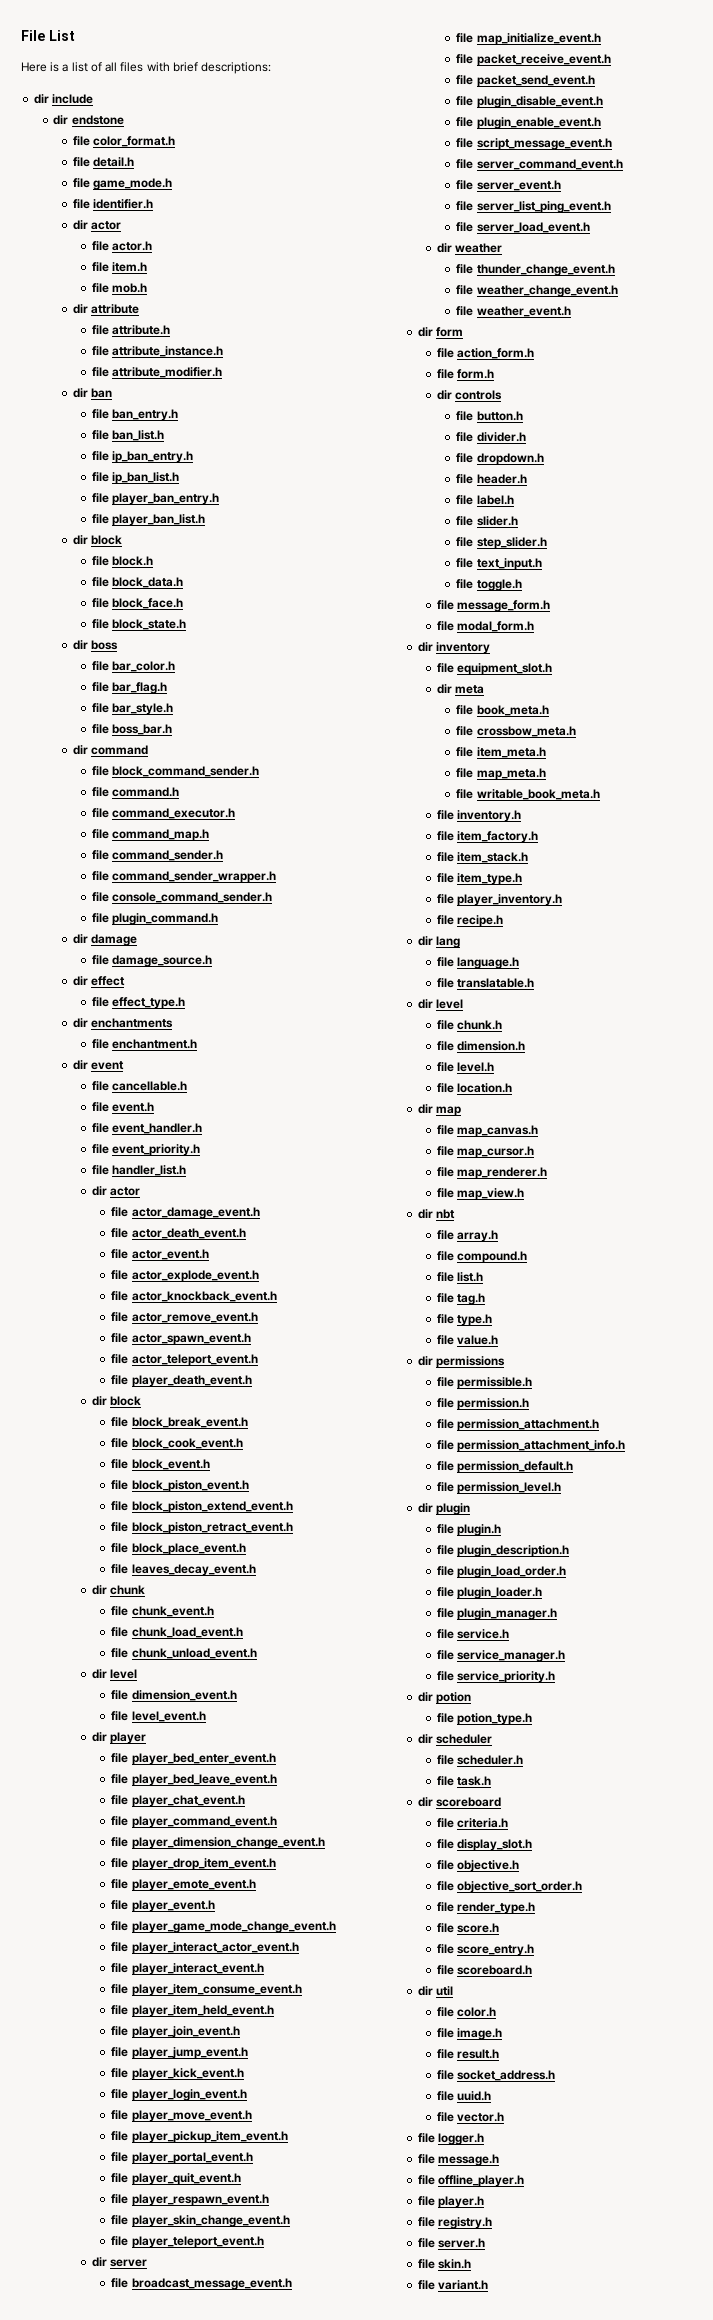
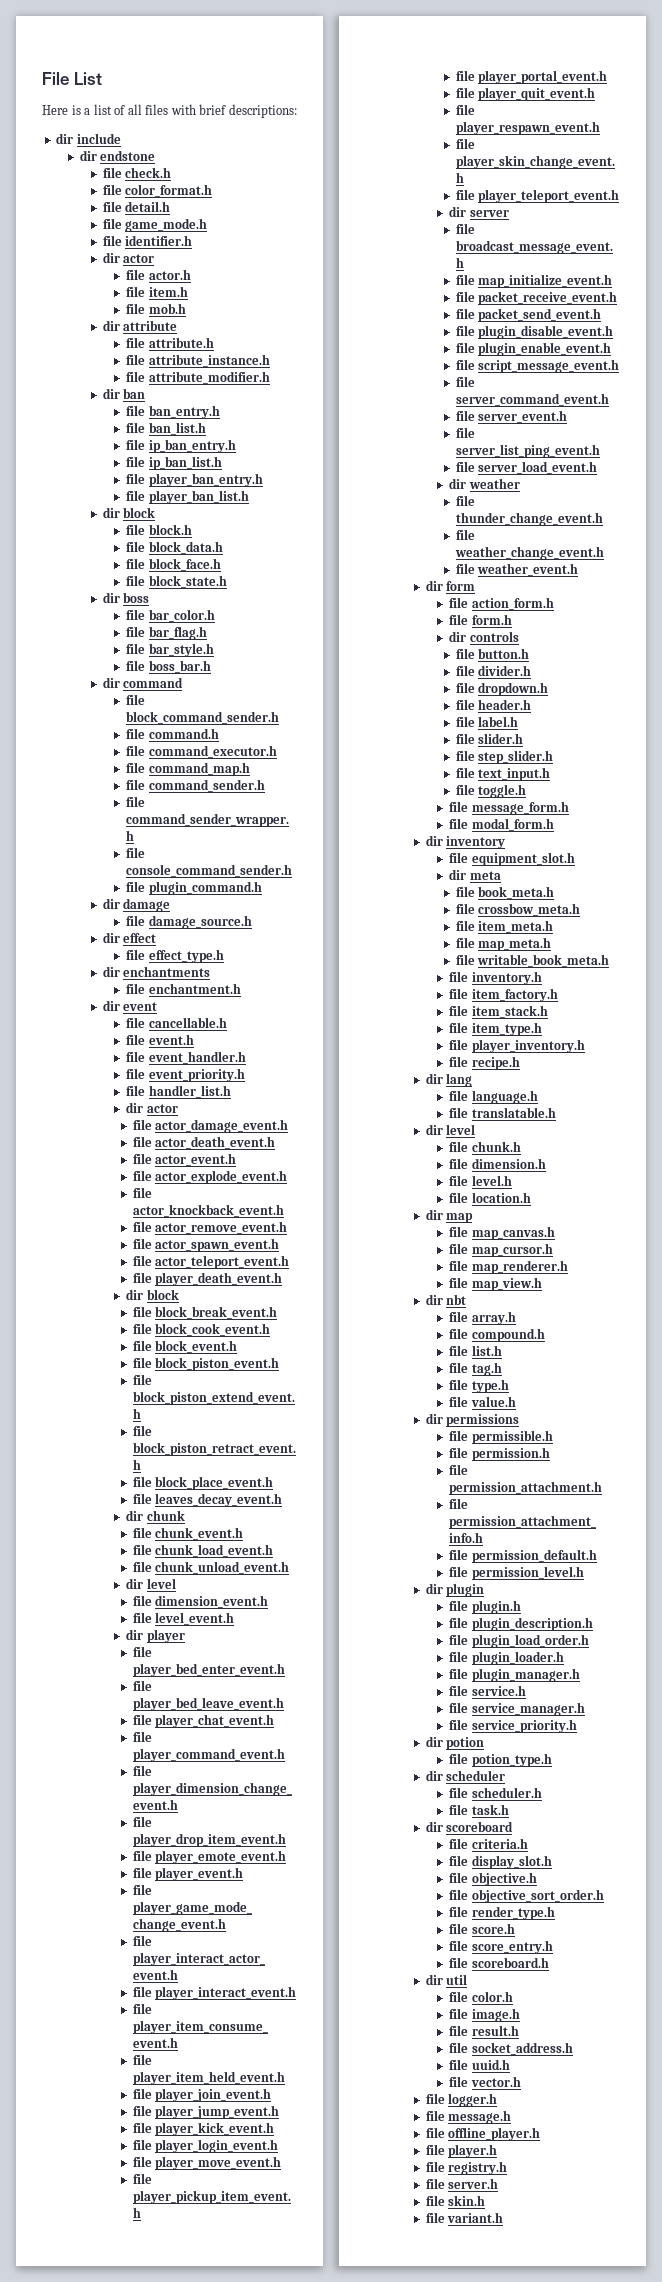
(124, 120) none -> [102,167,172,178] // file check.h

